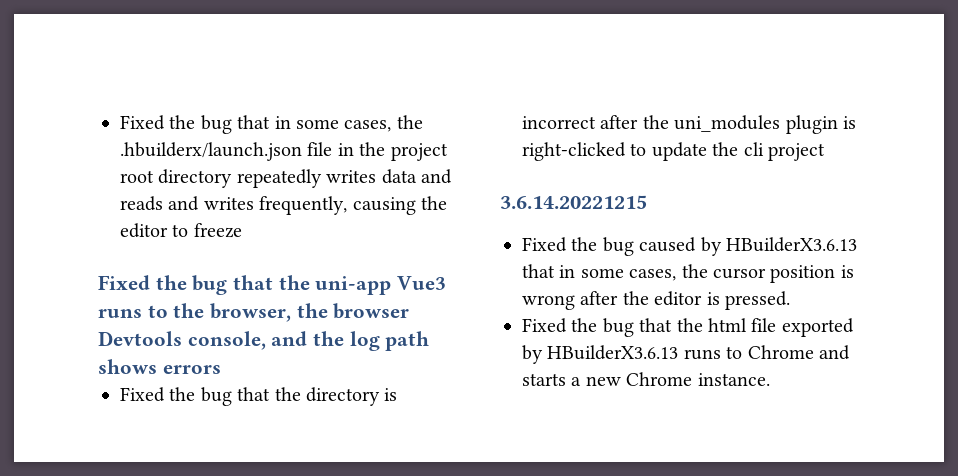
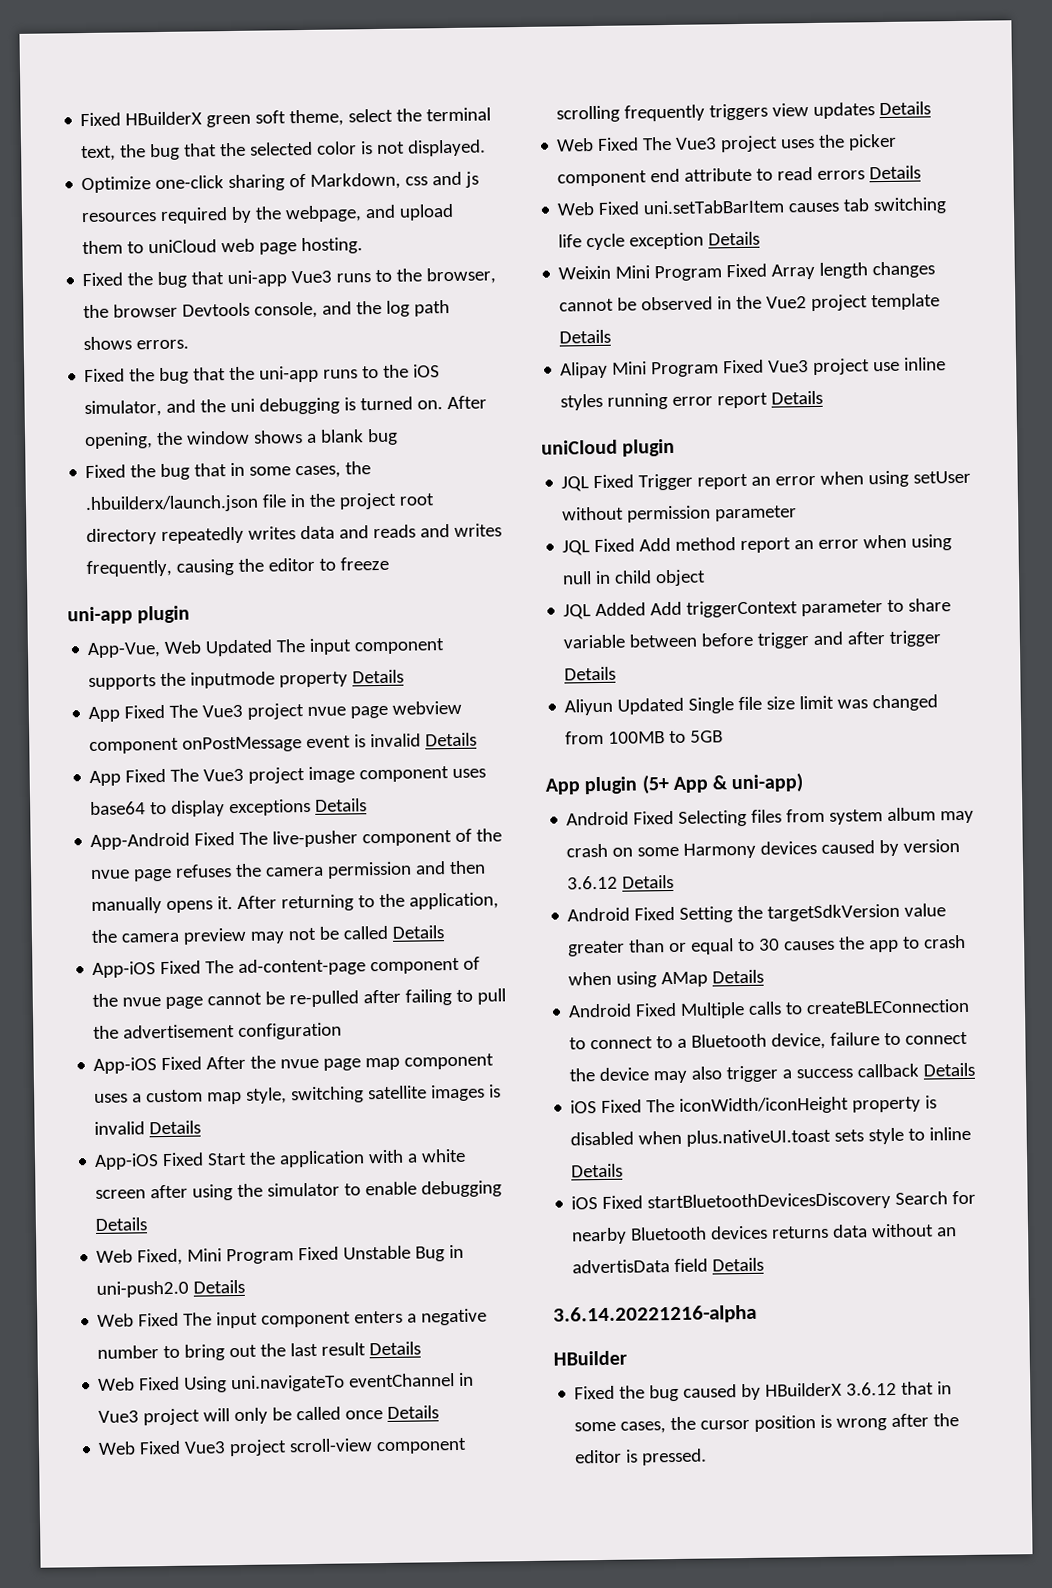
[120,115,165,130] Fixed -> [80,107,492,128] [81,139,487,162] [81,171,480,194] [81,203,455,224] [82,237,364,255] [82,267,497,289] [83,299,451,319] [83,336,190,351] [84,364,441,385] [84,395,488,418] [84,428,399,450] [85,464,127,479] Fixed HBuilderX green soft theme, select the terminal text, the bug that the selected color is not displayed. // Optimize one-click sharing of Markdown, css and js resources required by the webpage, and upload them to uniCloud web page hosting. // Fixed the bug that uni-app Vue3 runs to the browser, the browser Devtools console, and the log path shows errors. // Fixed the bug that the uni-app runs to the iOS simulator, and the uni debugging is turned on. After opening, the window shows a blank bug // Fixed
[98,275,447,295] [98,303,410,322] [98,331,430,351] [98,359,221,374] [120,387,398,406] [522,115,856,134] [522,142,825,161] [500,195,647,209] Fixed the bug that the uni-app Vue3 runs to the browser, the browser Devtools console, and the log path shows errors // Fixed the bug that the directory is incorrect after the uni_modules plugin is right-clicked to update the cli project // 3.6.14.20221215 -> [67,605,191,625] [87,638,446,659] [88,669,405,691] [88,700,463,723] [89,732,478,755] [89,766,487,787] [90,798,368,817] [90,828,503,851] [91,860,487,882] [91,892,500,915] [91,925,445,945] [92,956,481,978] [92,988,507,1009] [93,1022,343,1040] [93,1053,495,1074] [94,1084,502,1105] [94,1120,202,1135] [94,1148,467,1170] [95,1180,503,1201] [95,1217,148,1231] [96,1244,465,1266] [96,1279,246,1298] [97,1308,488,1329] [97,1341,422,1361] [98,1372,475,1393] [98,1405,440,1426] [98,1437,468,1457] [556,101,932,123] [556,133,898,153] [557,165,922,187] [557,197,948,216] [558,231,761,251] [558,261,936,282] [559,293,941,312] [559,329,612,344] [560,357,947,379] [560,390,824,411] [541,438,676,457] [561,470,972,492] [562,505,798,523] [562,534,953,556] [562,569,707,587] [563,598,952,620] [563,630,943,649] [564,666,617,681] [564,694,939,716] [565,730,724,745] [545,773,805,795] [566,807,975,827] [566,839,961,859] [567,874,675,890] [567,903,947,923] [568,934,967,957] [568,969,765,988] [568,998,971,1019] [569,1031,969,1050] [569,1062,976,1084] [570,1095,938,1115] [570,1126,972,1147] [571,1163,624,1178] [571,1190,977,1212] [571,1223,958,1245] [572,1257,765,1274] [553,1304,757,1325] [553,1350,627,1366] uni-app plugin // App-Vue, Web Updated The input component supports the inputmode property Details // App Fixed The Vue3 project nvue page webview component onPostMessage event is invalid Details // App Fixed The Vue3 project image component uses base64 to display exceptions Details // App-Android Fixed The live-pusher component of the nvue page refuses the camera permission and then manually opens it. After returning to the application, the camera preview may not be called Details // App-iOS Fixed The ad-content-page component of the nvue page cannot be re-pulled after failing to pull the advertisement configuration // App-iOS Fixed After the nvue page map component uses a custom map style, switching satellite images is invalid Details // App-iOS Fixed Start the application with a white screen after using the simulator to enable debugging Details // Web Fixed, Mini Program Fixed Unstable Bug in uni-push2.0 Details // Web Fixed The input component enters a negative number to bring out the last result Details // Web Fixed Using uni.navigateTo eventChannel in Vue3 project will only be called once Details // Web Fixed Vue3 project scroll-view component scrolling frequently triggers view updates Details // Web Fixed The Vue3 project uses the picker component end attribute to read errors Details // Web Fixed uni.setTabBarItem causes tab switching life cycle exception Details // Weixin Mini Program Fixed Array length changes cannot be observed in the Vue2 project template Details // Alipay Mini Program Fixed Vue3 project use inline styles running error report Details // uniCloud plugin // JQL Fixed Trigger report an error when using setUser without permission parameter // JQL Fixed Add method report an error when using null in child object // JQL Added Add triggerContext parameter to share variable between before trigger and after trigger Details // Aliyun Updated Single file size limit was changed from 100MB to 5GB // App plugin (5+ App & uni-app) // Android Fixed Selecting files from system album may crash on some Harmony devices caused by version 3.6.12 Details // Android Fixed Setting the targetSdkVersion value greater than or equal to 30 causes the app to crash when using AMap Details // Android Fixed Multiple calls to createBLEConnection to connect to a Bluetooth device, failure to connect the device may also trigger a success callback Details // iOS Fixed The iconWidth/iconHeight property is disabled when plus.nativeUI.toast sets style to inline Details // iOS Fixed startBluetoothDevicesDiscovery Search for nearby Bluetooth devices returns data without an advertisData field Details // 3.6.14.20221216-alpha // HBuilder
[726,237,857,252] HBuilderX3.6.13 -> [765,1381,898,1397] HBuilderX 3.6.12
[522,318,854,337] [522,345,850,364] [522,372,770,386] // Fixed the bug that the html file exported by HBuilderX3.6.13 runs to Chrome and starts a new Chrome instance. -> (708, 1457) none

